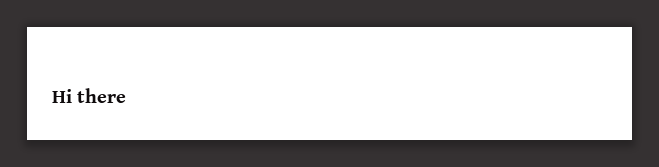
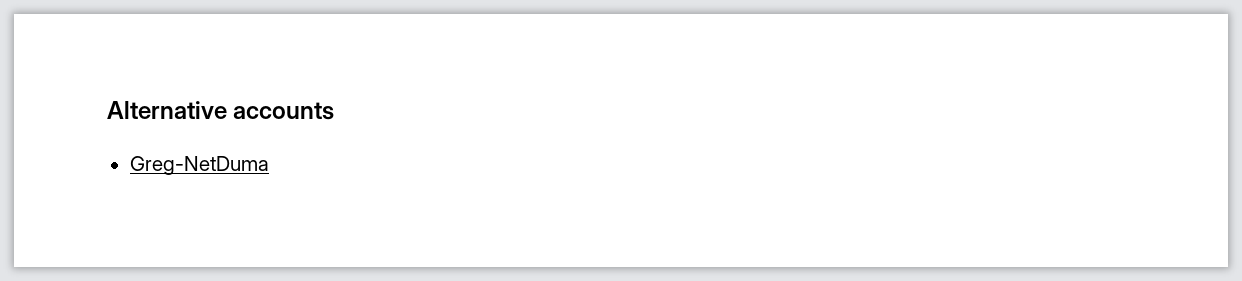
[52,88,127,103] Hi there -> [107,101,335,120] [129,156,269,175] Alternative accounts // Greg-NetDuma

